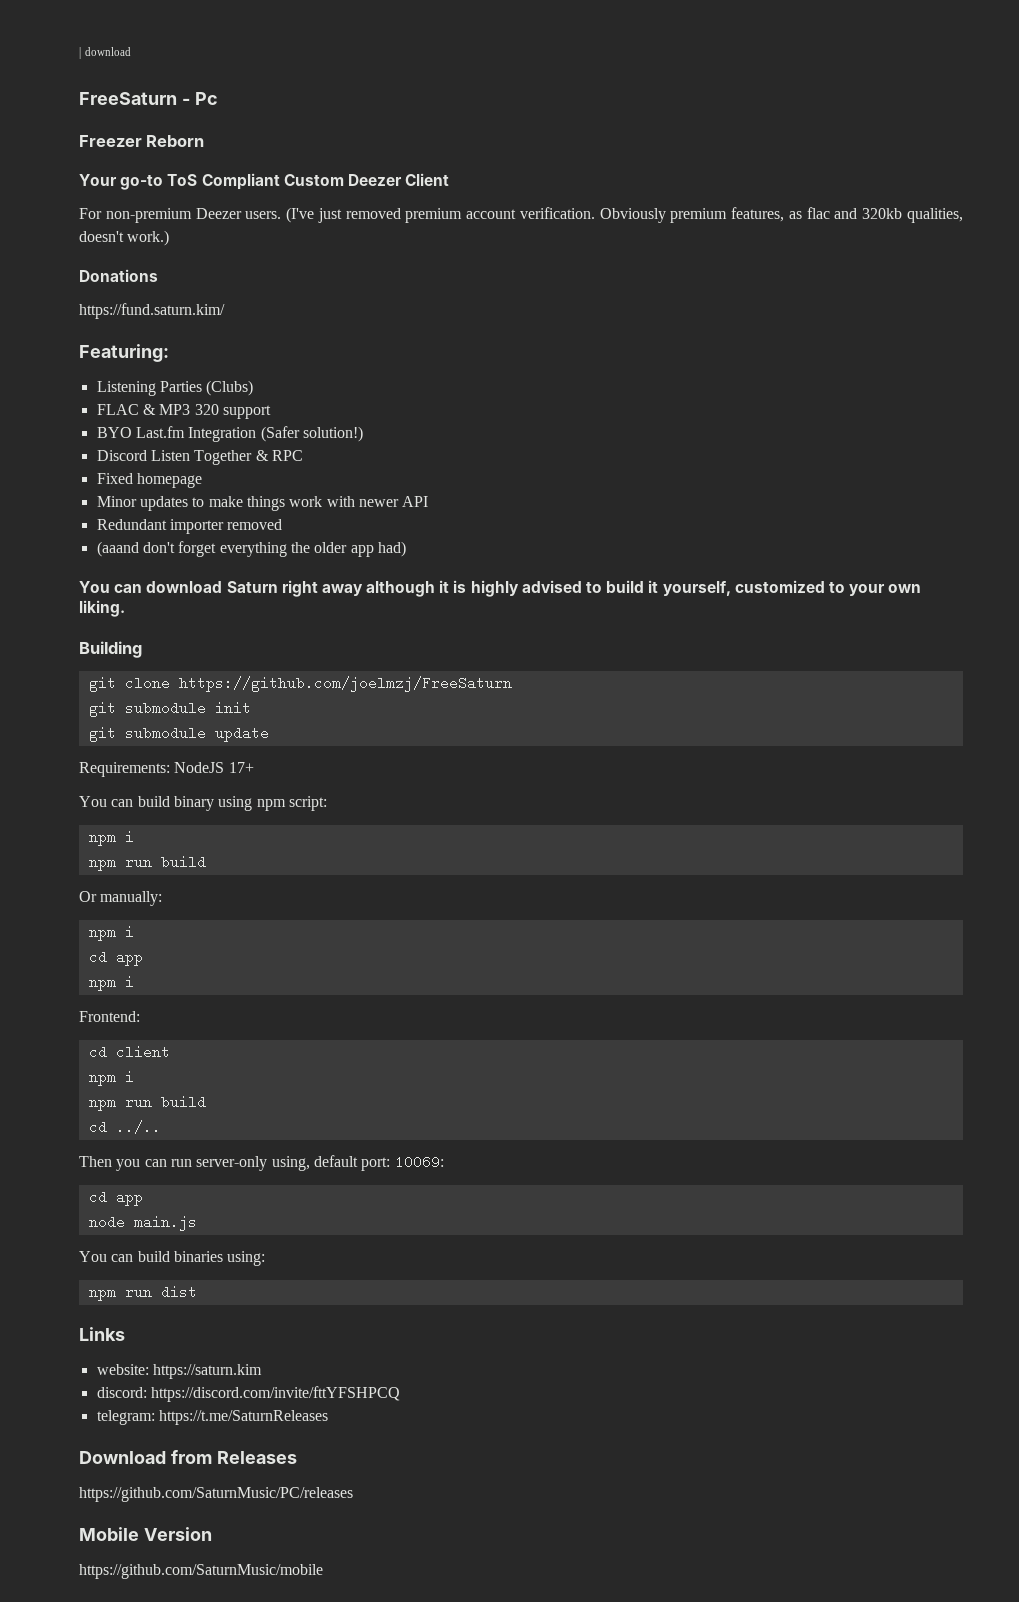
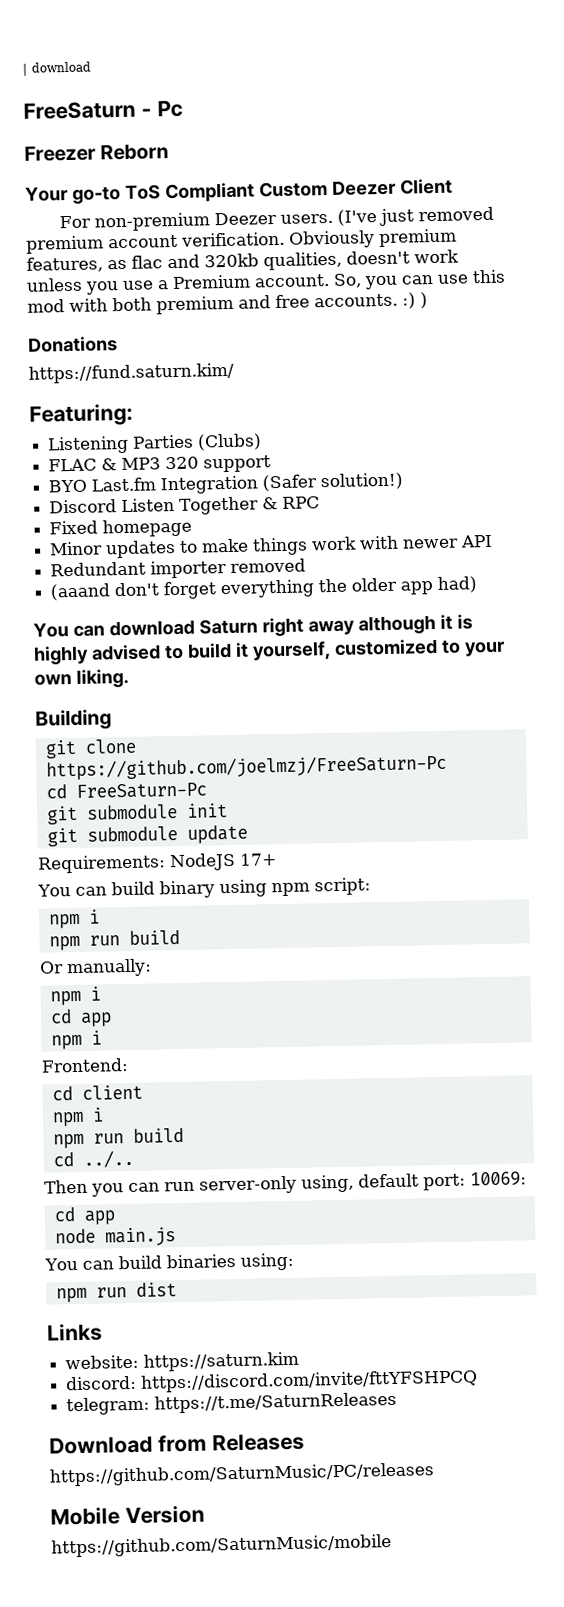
[127,230,170,246] work.) -> [414,249,459,264] [26,269,506,295] [27,292,428,315] work unless you use a Premium account. So, you can use this mod with both premium and free accounts. :) )
[178,676,512,692] https://github.com/joelmzj/FreeSaturn -> [45,753,447,781] [45,782,207,799] https://github.com/joelmzj/FreeSaturn-Pc // cd FreeSaturn-Pc

